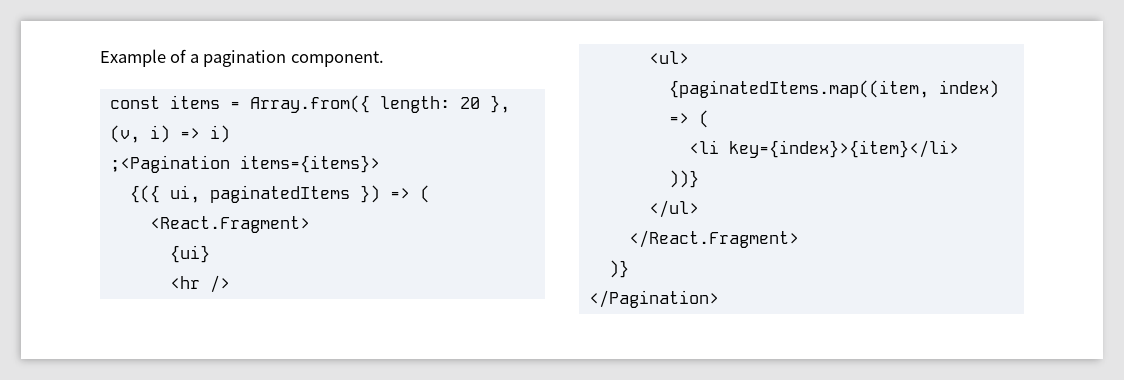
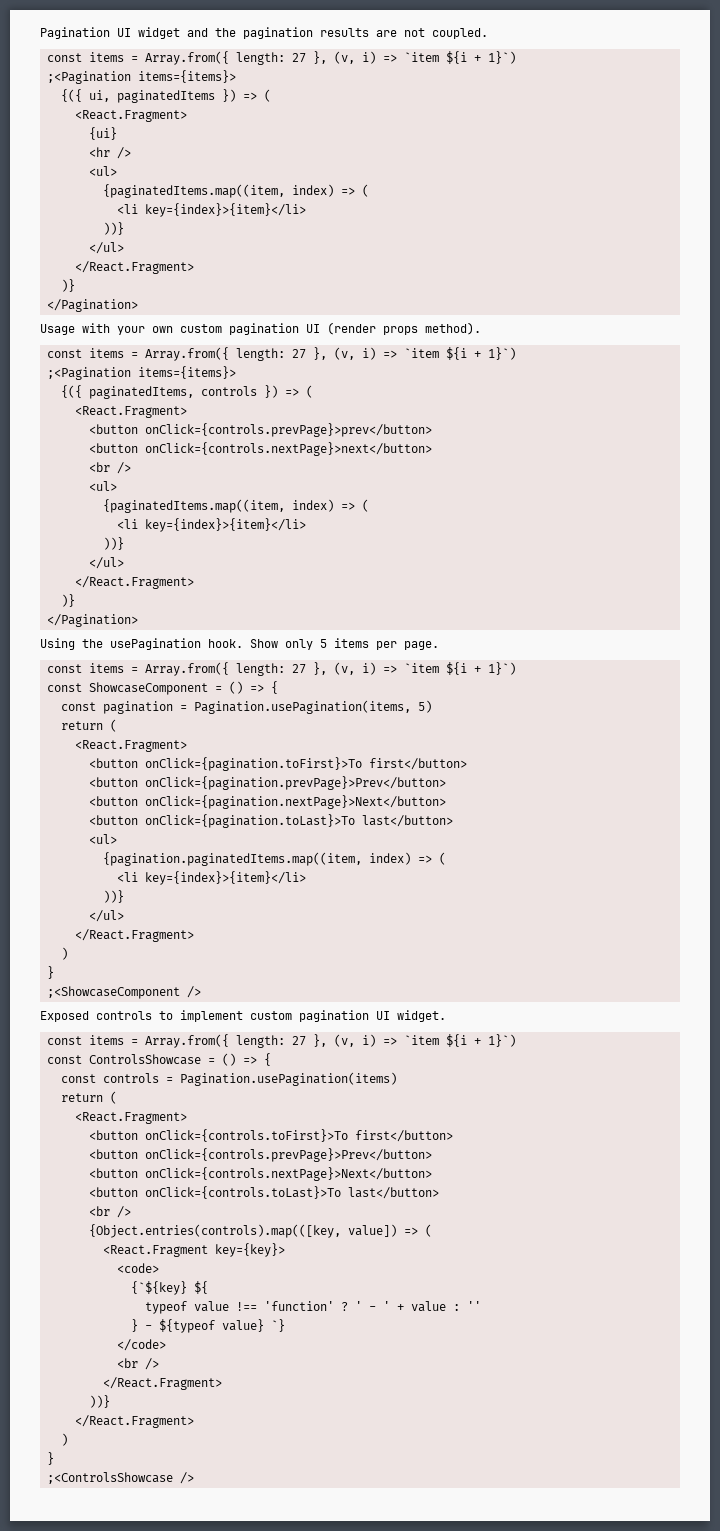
[100,49,384,67] [109,95,510,113] [109,125,230,143] Example of a pagination component. // const items = Array.from({ length: 20 }, (v, i) => i) -> [40,27,488,39] [46,51,516,65] Pagination UI widget and the pagination results are not coupled. // const items = Array.from({ length: 27 }, (v, i) => `item ${i + 1}`)
(719, 299) none -> [40,322,481,335] [46,347,516,361] [46,366,236,380] [60,385,313,399] [74,406,187,418] [88,423,432,437] [88,442,432,456] [88,462,131,474] [88,481,117,491] [102,499,369,513] [116,518,306,532] [102,537,124,550] [88,557,124,569] [74,576,194,589] [60,594,75,607] [46,614,138,627] [40,638,439,650] [46,662,516,676] [46,681,278,695] [60,700,432,714] [60,719,117,732] [74,740,187,752] [88,757,467,771] [88,776,446,790] [88,795,446,809] [88,814,453,828] [88,834,117,844] [102,852,446,866] [116,871,306,885] [102,890,124,903] [88,910,124,922] [74,929,194,942] [60,947,68,960] [46,966,54,979] [46,986,201,999] [40,1010,446,1022] [46,1034,516,1048] [46,1053,271,1066] [60,1072,397,1086] [60,1091,117,1104] [74,1112,187,1124] [88,1129,453,1142] [88,1148,432,1162] [88,1167,432,1181] [88,1186,439,1199] [88,1206,131,1218] [88,1224,432,1238] [102,1243,285,1257] [116,1263,159,1273] [130,1281,208,1295] [144,1301,481,1314] [130,1319,285,1333] [116,1339,166,1351] [116,1358,159,1370] [102,1377,222,1390] [88,1395,110,1408] [74,1415,194,1428] [60,1433,68,1446] [46,1452,54,1465] [46,1472,194,1484] // Usage with your own custom pagination UI (render props method). // const items = Array.from({ length: 27 }, (v, i) => `item ${i + 1}`) // ;<Pagination items={items}> // {({ paginatedItems, controls }) => ( // <React.Fragment> // <button onClick={controls.prevPage}>prev</button> // <button onClick={controls.nextPage}>next</button> // <br /> // <ul> // {paginatedItems.map((item, index) => ( // <li key={index}>{item}</li> // ))} // </ul> // </React.Fragment> // )} // </Pagination> // Using the usePagination hook. Show only 5 items per page. // const items = Array.from({ length: 27 }, (v, i) => `item ${i + 1}`) // const ShowcaseComponent = () => { // const pagination = Pagination.usePagination(items, 5) // return ( // <React.Fragment> // <button onClick={pagination.toFirst}>To first</button> // <button onClick={pagination.prevPage}>Prev</button> // <button onClick={pagination.nextPage}>Next</button> // <button onClick={pagination.toLast}>To last</button> // <ul> // {pagination.paginatedItems.map((item, index) => ( // <li key={index}>{item}</li> // ))} // </ul> // </React.Fragment> // ) // } // ;<ShowcaseComponent /> // Exposed controls to implement custom pagination UI widget. // const items = Array.from({ length: 27 }, (v, i) => `item ${i + 1}`) // const ControlsShowcase = () => { // const controls = Pagination.usePagination(items) // return ( // <React.Fragment> // <button onClick={controls.toFirst}>To first</button> // <button onClick={controls.prevPage}>Prev</button> // <button onClick={controls.nextPage}>Next</button> // <button onClick={controls.toLast}>To last</button> // <br /> // {Object.entries(controls).map(([key, value]) => ( // <React.Fragment key={key}> // <code> // {`${key} ${ // typeof value !== 'function' ? ' - ' + value : '' // } - ${typeof value} `} // </code> // <br /> // </React.Fragment> // ))} // </React.Fragment> // ) // } // ;<ControlsShowcase />

